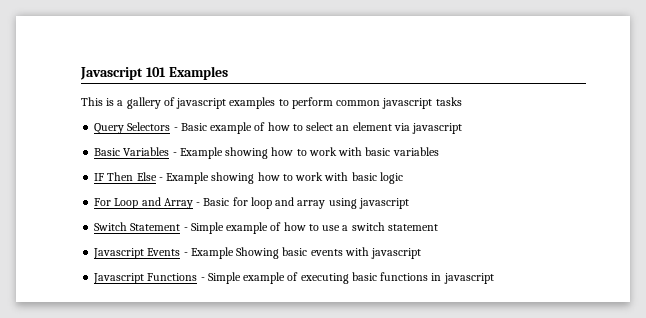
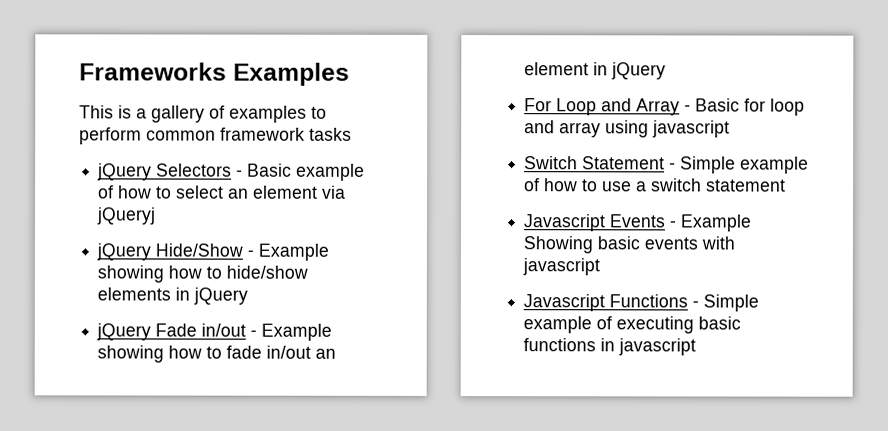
[80,67,166,80] Javascript 101 -> [79,62,227,81] Frameworks
[176,98,227,109] javascript -> (225, 112) none
[382,98,433,109] javascript -> [220,127,305,141] framework
[94,123,125,134] Query -> [97,163,153,181] jQuery
[412,123,463,134] [94,147,439,159] [94,172,403,184] javascript // Basic Variables - Example showing how to work with basic variables // IF Then Else - Example showing how to work with basic logic -> [96,207,157,225] [96,243,330,261] [97,265,309,283] [97,287,249,305] [96,323,333,341] [97,345,337,363] [524,62,667,80] jQueryj // jQuery Hide/Show - Example showing how to hide/show elements in jQuery // jQuery Fade in/out - Example showing how to fade in/out an element in jQuery

